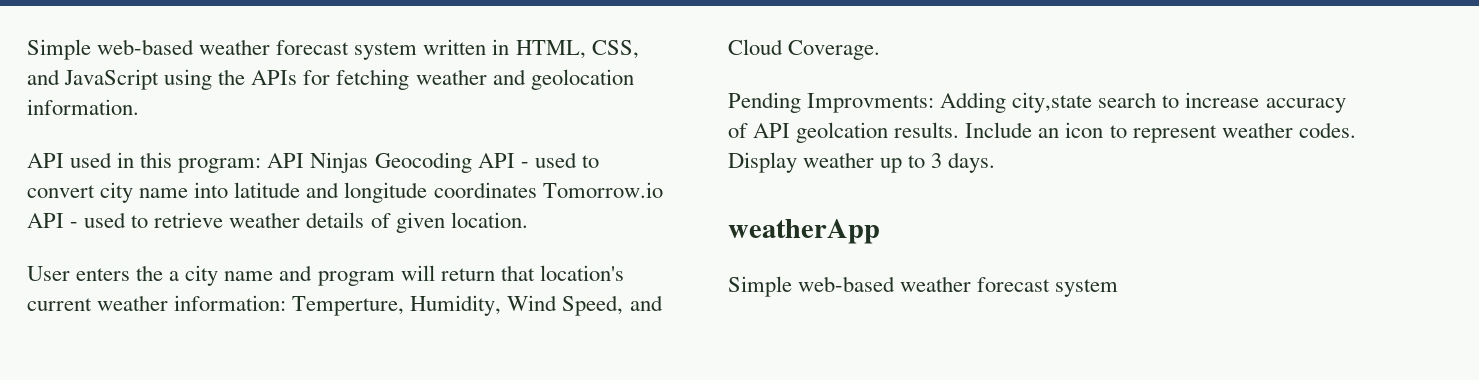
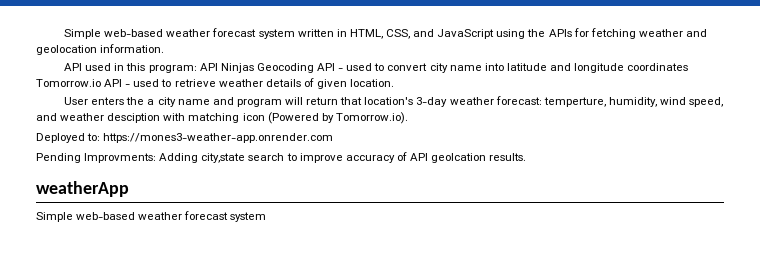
[27,295,663,316] [728,39,881,60] current weather information: Temperture, Humidity, Wind Speed, and Cloud Coverage. -> [416,96,724,107] [36,112,408,124] [36,133,334,143] 3-day weather forecast: temperture, humidity, wind speed, and weather desciption with matching icon (Powered by Tomorrow.io). // Deployed to: https://mones3-weather-app.onrender.com
[1185,92,1260,108] increase -> [299,153,343,163] improve
[965,122,1356,143] [728,152,996,173] Include an icon to represent weather codes. Display weather up to 3 days. -> (527, 157) none

